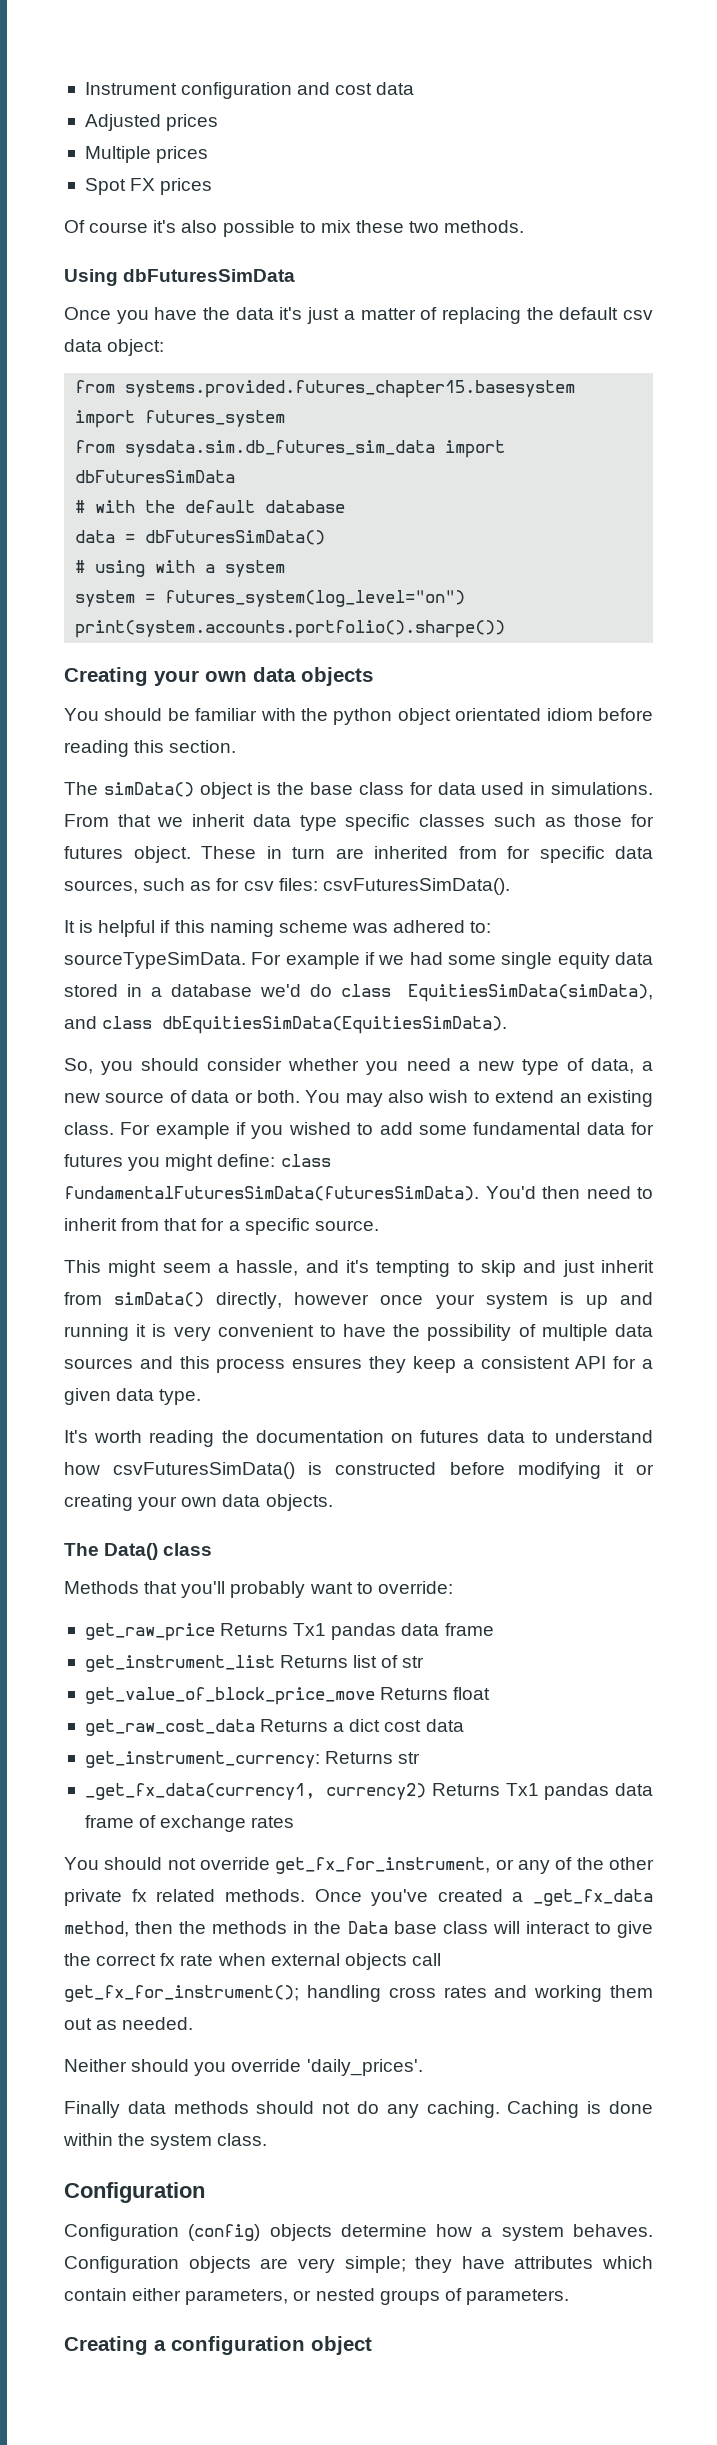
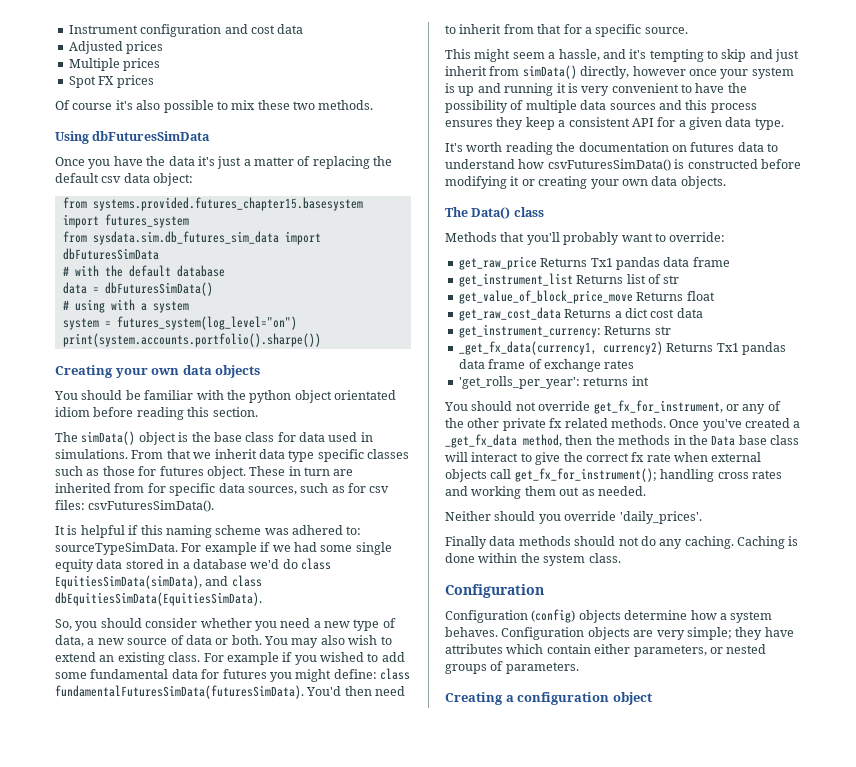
(295, 1822) none -> [458,376,649,389] // 'get_rolls_per_year': returns int

